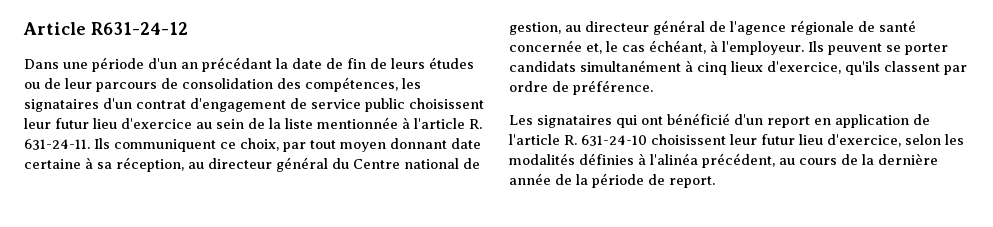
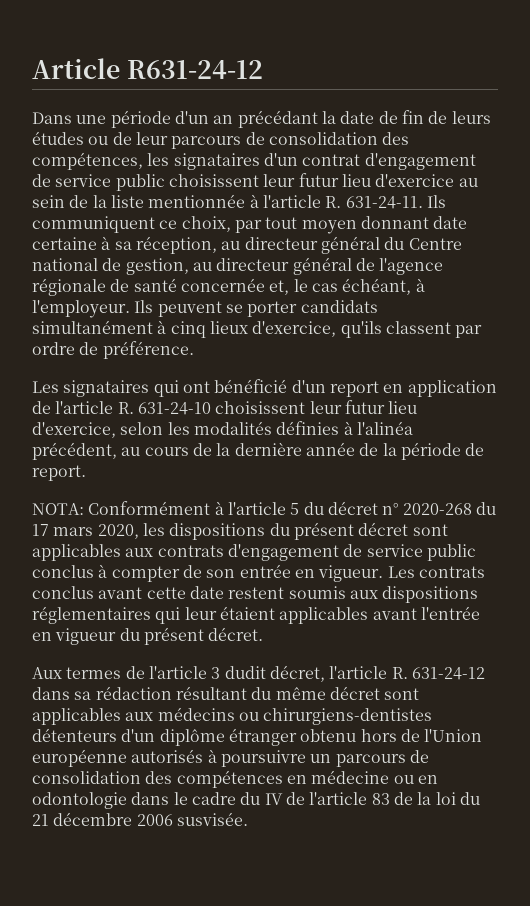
(715, 182) none -> [32,501,496,515] [32,522,448,540] [32,544,476,561] [32,564,485,582] [32,586,479,603] [32,606,480,624] [32,627,264,645] [32,665,485,682] [32,686,420,700] [32,707,433,725] [32,728,483,746] [32,749,429,767] [32,770,438,788] [32,792,480,809] [32,812,248,826] // NOTA: Conformément à l'article 5 du décret n° 2020-268 du 17 mars 2020, les dispositions du présent décret sont applicables aux contrats d'engagement de service public conclus à compter de son entrée en vigueur. Les contrats conclus avant cette date restent soumis aux dispositions réglementaires qui leur étaient applicables avant l'entrée en vigueur du présent décret. // Aux termes de l'article 3 dudit décret, l'article R. 631-24-12 dans sa rédaction résultant du même décret sont applicables aux médecins ou chirurgiens-dentistes détenteurs d'un diplôme étranger obtenu hors de l'Union européenne autorisés à poursuivre un parcours de consolidation des compétences en médecine ou en odontologie dans le cadre du IV de l'article 83 de la loi du 21 décembre 2006 susvisée.

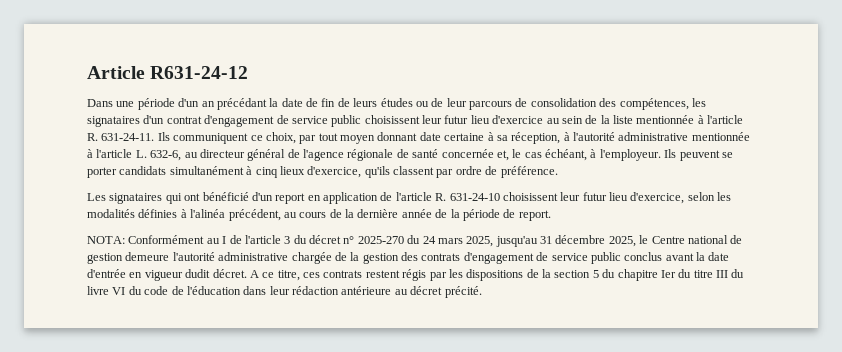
[221,236,462,254] [32,258,189,275] au directeur général du Centre national de gestion, -> [563,132,750,141] [87,149,182,161] à l'autorité administrative mentionnée à l'article L. 632-6,
[214,501,496,515] [32,522,448,540] [32,544,154,561] à l'article 5 du décret n° 2020-268 du 17 mars 2020, les dispositions du présent décret sont applicables aux -> [206,235,743,247] [87,252,418,264] au I de l'article 3 du décret n° 2025-270 du 24 mars 2025, jusqu'au 31 décembre 2025, le Centre national de gestion demeure l'autorité administrative chargée de la gestion des
[98,564,485,582] [32,586,479,603] [32,606,480,624] [32,627,264,645] [32,665,485,682] [32,686,420,700] [32,707,433,725] [32,728,483,746] [32,749,429,767] [32,770,438,788] [32,792,480,809] [32,812,248,826] à compter de son entrée en vigueur. Les contrats conclus avant cette date restent soumis aux dispositions réglementaires qui leur étaient applicables avant l'entrée en vigueur du présent décret. // Aux termes de l'article 3 dudit décret, l'article R. 631-24-12 dans sa rédaction résultant du même décret sont applicables aux médecins ou chirurgiens-dentistes détenteurs d'un diplôme étranger obtenu hors de l'Union européenne autorisés à poursuivre un parcours de consolidation des compétences en médecine ou en odontologie dans le cadre du IV de l'article 83 de la loi du 21 décembre 2006 susvisée. -> [665,252,730,261] [87,269,745,281] [87,286,482,298] avant la date d'entrée en vigueur dudit décret. A ce titre, ces contrats restent régis par les dispositions de la section 5 du chapitre Ier du titre III du livre VI du code de l'éducation dans leur rédaction antérieure au décret précité.

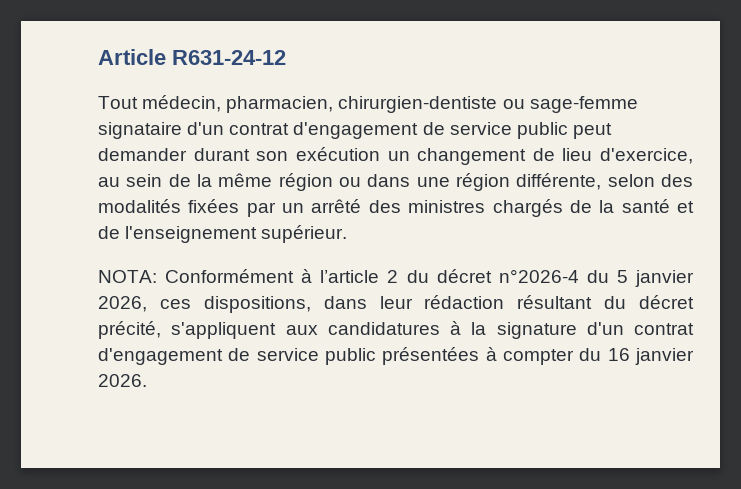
[87,98,706,110] [87,115,744,127] [87,132,750,144] [87,149,733,161] [87,166,558,178] [87,192,732,204] [87,209,551,221] [87,235,743,247] [87,252,730,264] [87,269,745,281] [87,286,482,298] Dans une période d'un an précédant la date de fin de leurs études ou de leur parcours de consolidation des compétences, les signataires d'un contrat d'engagement de service public choisissent leur futur lieu d'exercice au sein de la liste mentionnée à l'article R. 631-24-11. Ils communiquent ce choix, par tout moyen donnant date certaine à sa réception, à l'autorité administrative mentionnée à l'article L. 632-6, au directeur général de l'agence régionale de santé concernée et, le cas échéant, à l'employeur. Ils peuvent se porter candidats simultanément à cinq lieux d'exercice, qu'ils classent par ordre de préférence. // Les signataires qui ont bénéficié d'un report en application de l'article R. 631-24-10 choisissent leur futur lieu d'exercice, selon les modalités définies à l'alinéa précédent, au cours de la dernière année de la période de report. // NOTA: Conformément au I de l'article 3 du décret n° 2025-270 du 24 mars 2025, jusqu'au 31 décembre 2025, le Centre national de gestion demeure l'autorité administrative chargée de la gestion des contrats d'engagement de service public conclus avant la date d'entrée en vigueur dudit décret. A ce titre, ces contrats restent régis par les dispositions de la section 5 du chapitre Ier du titre III du livre VI du code de l'éducation dans leur rédaction antérieure au décret précité. -> [98,95,638,113] [98,122,612,139] [98,147,693,165] [98,173,693,191] [98,199,694,217] [98,225,348,243] [98,269,695,287] [98,295,694,313] [98,321,694,339] [98,347,694,365] [98,374,147,387] Tout médecin, pharmacien, chirurgien-dentiste ou sage-femme signataire d'un contrat d'engagement de service public peut demander durant son exécution un changement de lieu d'exercice, au sein de la même région ou dans une région différente, selon des modalités fixées par un arrêté des ministres chargés de la santé et de l'enseignement supérieur. // NOTA: Conformément à l’article 2 du décret n°2026-4 du 5 janvier 2026, ces dispositions, dans leur rédaction résultant du décret précité, s'appliquent aux candidatures à la signature d'un contrat d'engagement de service public présentées à compter du 16 janvier 2026.

